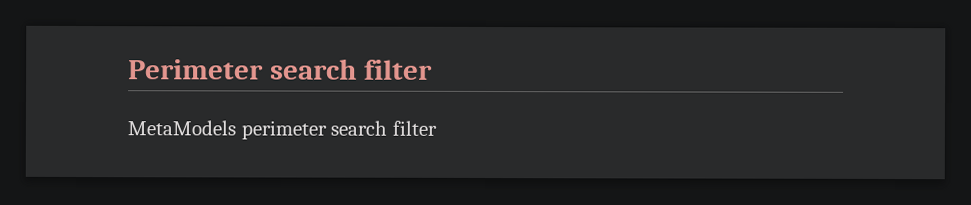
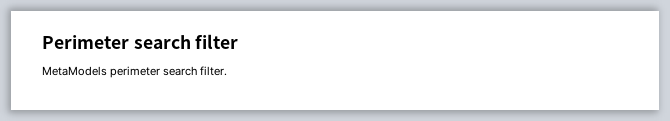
[391,120,437,136] filter -> [200,66,228,76] filter.

